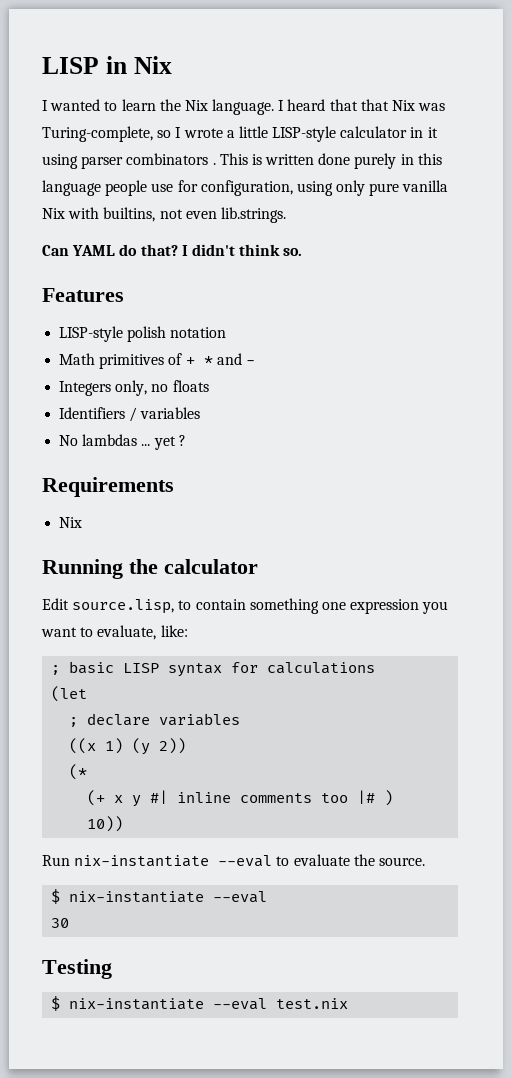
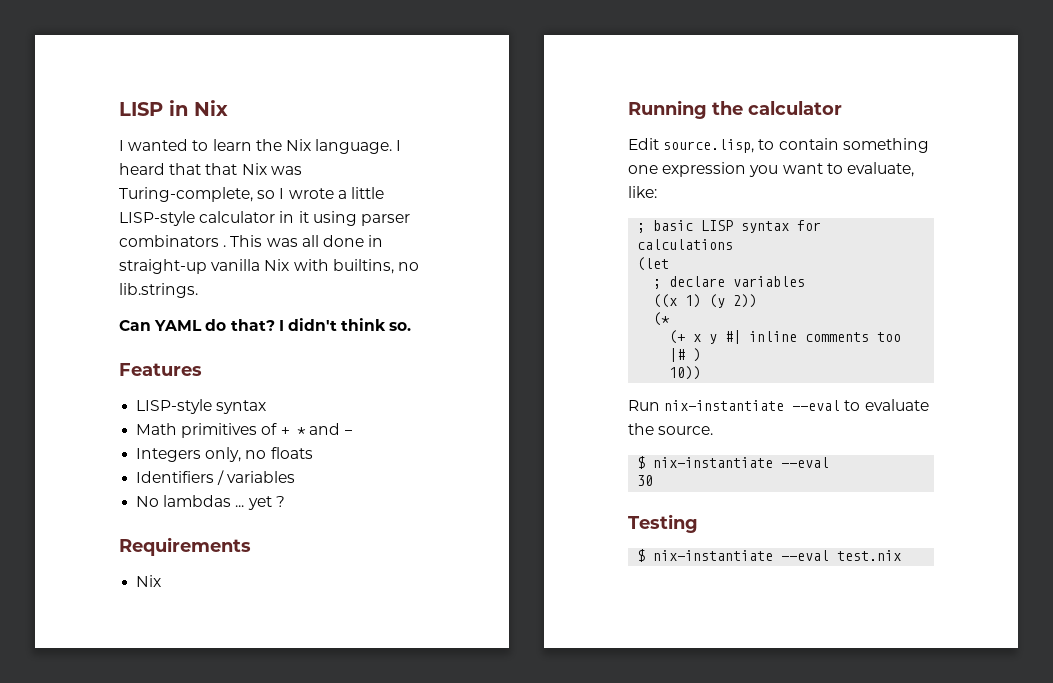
[251,153,442,169] [42,180,400,196] is written done purely in this language people use for configuration, using only pure -> [266,235,384,247] [119,259,207,274] was all done in straight-up
[159,209,217,219] not even -> [397,262,419,271] no
[127,326,227,342] polish notation -> [216,400,267,414] syntax

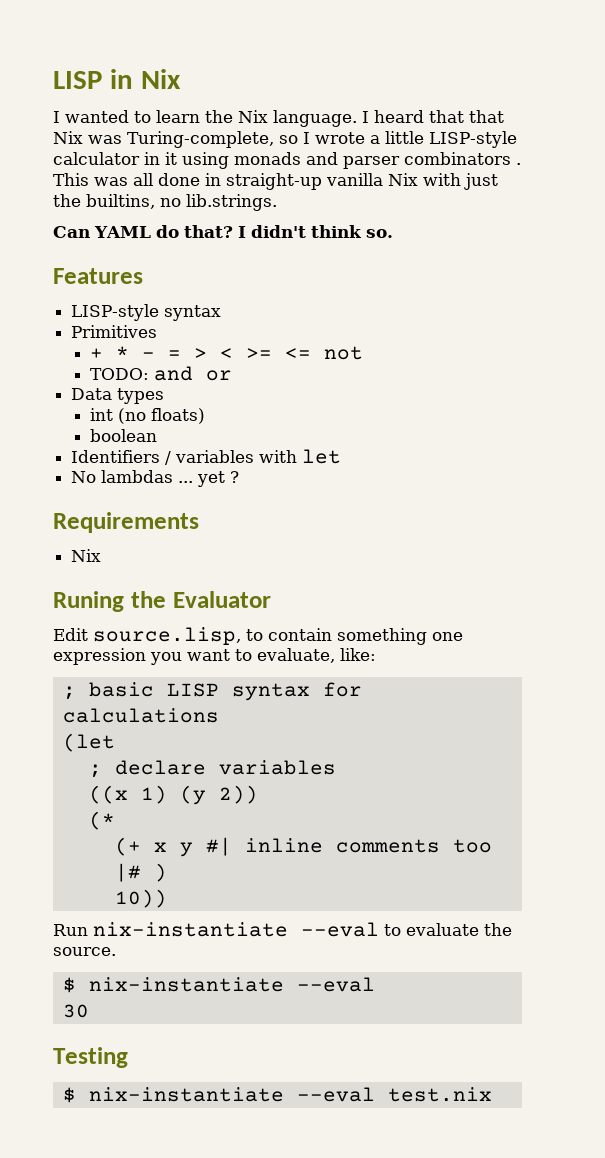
(357, 218) none -> [234,152,338,165] monads and
(329, 265) none -> [464,173,498,190] [53,194,81,207] just the
[136,423,352,438] [136,447,313,462] Math primitives of + * and - // Integers only, no floats -> [71,325,158,338] [90,346,364,360] [90,366,233,381] [71,388,165,404] [90,408,206,424] [90,429,158,442] Primitives // + * - = > < >= <= not // TODO: and or // Data types // int (no floats) // boolean
(296, 477) none -> [259,449,342,464] with let
[628,100,842,119] Running the calculator -> [53,591,271,612] Runing the Evaluator

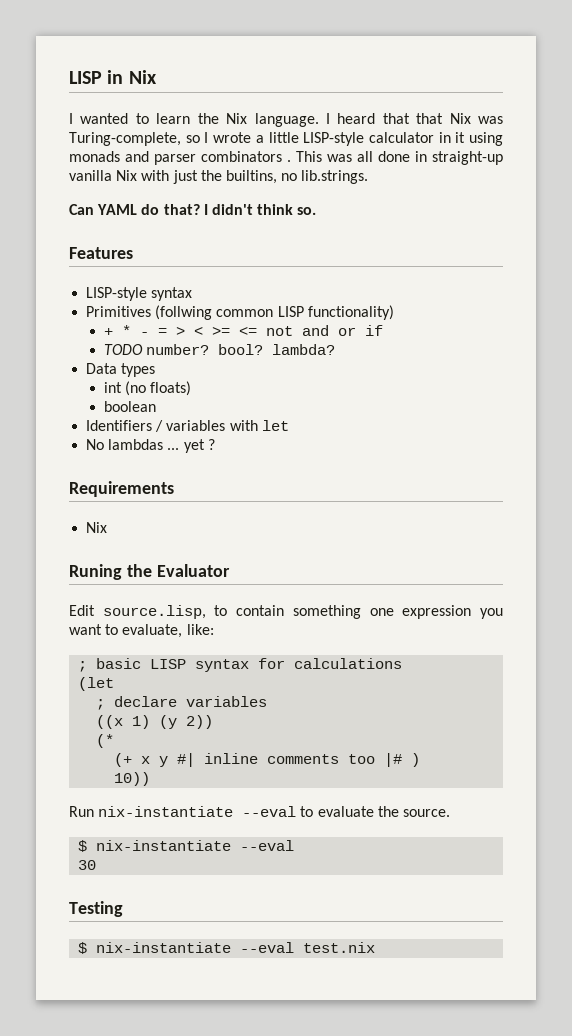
(158, 331) none -> [155,305,394,320] (follwing common LISP functionality)
[90,368,150,380] // TODO: -> (293, 331) none
(233, 375) none -> [364,325,383,336] [103,344,336,355] if // TODO number? bool? lambda?

